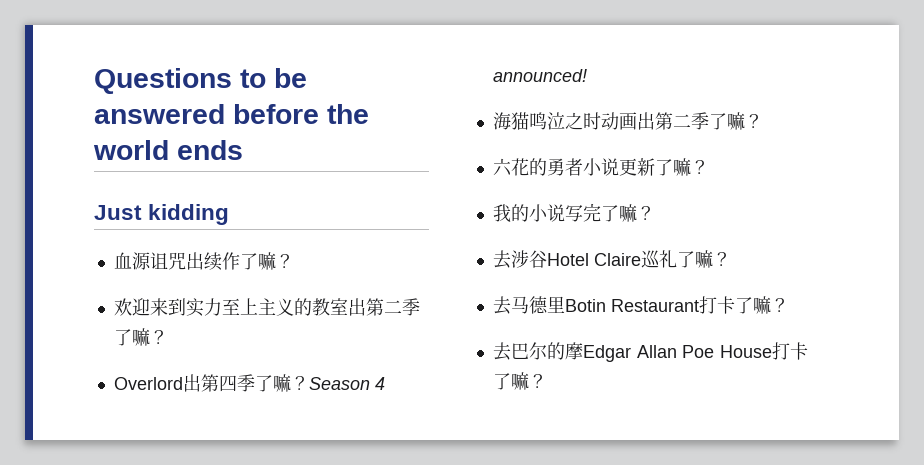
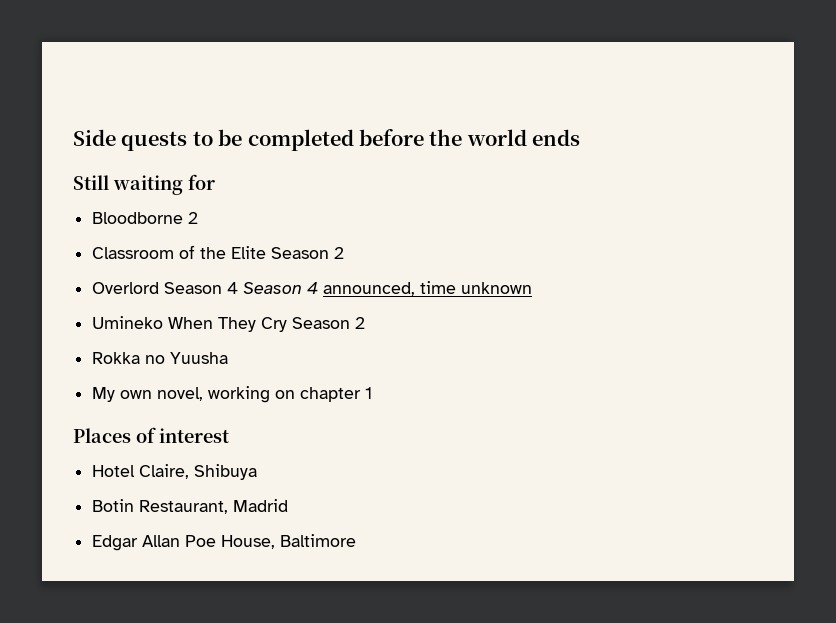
[94,68,232,94] Questions -> [73,129,188,151] Side quests
[94,104,225,124] answered -> [247,129,354,151] completed
[94,204,230,225] [113,252,294,271] [113,298,420,317] [113,328,168,346] [113,374,385,392] [492,69,587,82] [492,112,763,130] [492,158,709,176] [492,203,655,222] [492,250,731,269] [492,296,789,315] [492,342,808,362] [492,372,547,390] Just kidding // 血源诅咒出续作了嘛？ // 欢迎来到实力至上主义的教室出第二季了嘛？ // Overlord出第四季了嘛？Season 4 announced! // 海猫鸣泣之时动画出第二季了嘛？ // 六花的勇者小说更新了嘛？ // 我的小说写完了嘛？ // 去涉谷Hotel Claire巡礼了嘛？ // 去马德里Botin Restaurant打卡了嘛？ // 去巴尔的摩Edgar Allan Poe House打卡了嘛？ -> [73,174,215,195] [92,212,199,224] [92,245,345,259] [92,281,533,296] [92,316,366,332] [92,352,229,364] [92,386,373,403] [73,427,229,443] [92,464,258,480] [92,499,289,514] [92,534,357,551] Still waiting for // Bloodborne 2 // Classroom of the Elite Season 2 // Overlord Season 4 Season 4 announced, time unknown // Umineko When They Cry Season 2 // Rokka no Yuusha // My own novel, working on chapter 1 // Places of interest // Hotel Claire, Shibuya // Botin Restaurant, Madrid // Edgar Allan Poe House, Baltimore

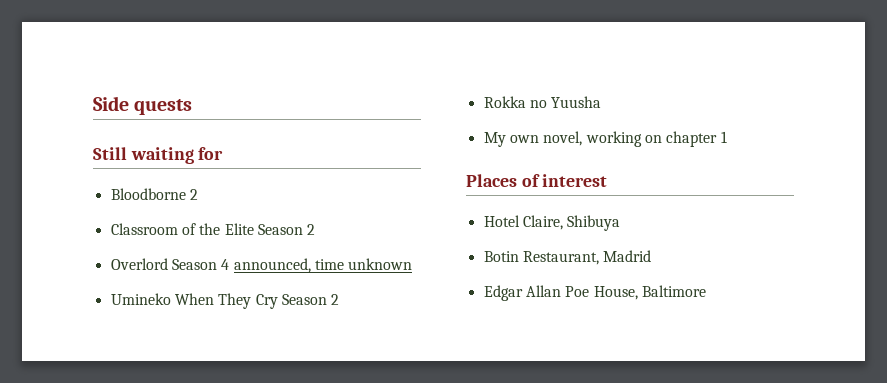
[192,129,581,151] to be completed before the world ends -> (193, 107) none
[243,282,319,294] Season 4 -> (230, 264) none

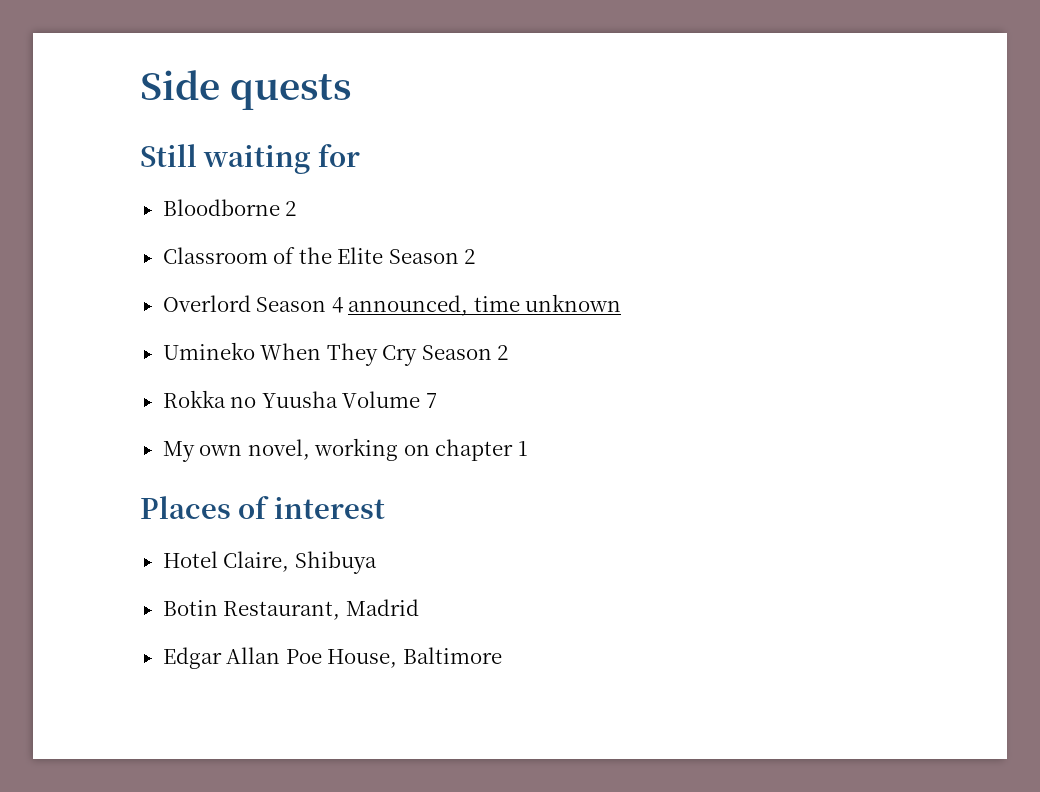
(602, 102) none -> [342,391,437,408] Volume 7

